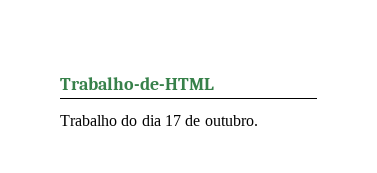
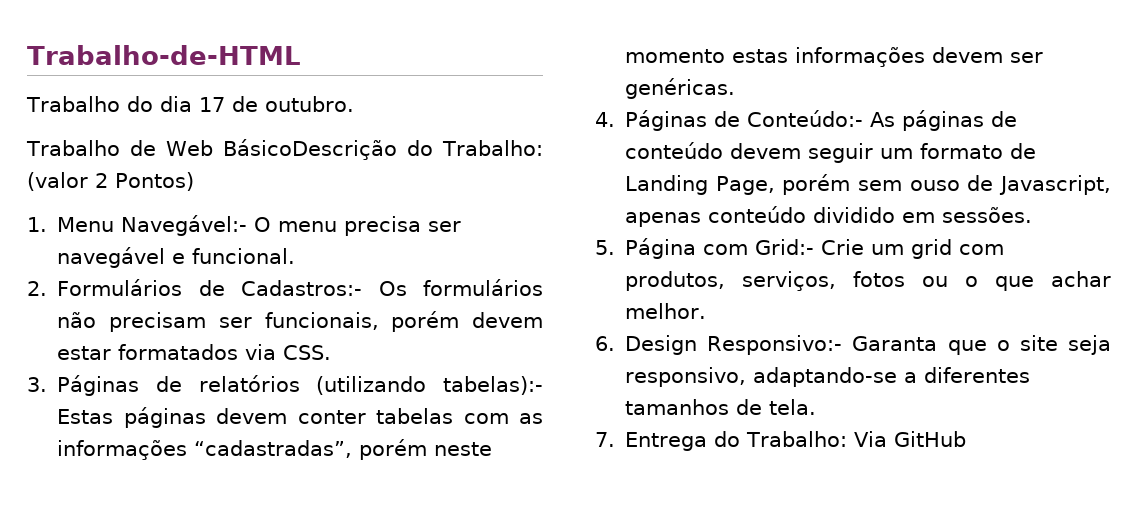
(258, 120) none -> [26,139,544,160] [27,172,194,191] [27,215,462,236] [57,247,296,268] [27,279,543,296] [57,311,543,332] [57,344,332,360] [27,375,543,396] [57,407,543,428] [57,439,493,460] [625,47,1044,67] [625,78,736,99] [595,110,1018,131] [625,142,1037,163] [625,174,1111,195] [625,206,1033,227] [595,238,1005,259] [625,271,1111,291] [625,303,707,319] [595,335,1111,355] [625,367,1031,387] [625,399,817,415] [595,431,967,451] // Trabalho de Web BásicoDescrição do Trabalho: (valor 2 Pontos) // 1. Menu Navegável:- O menu precisa ser navegável e funcional. // 2. Formulários de Cadastros:- Os formulários não precisam ser funcionais, porém devem estar formatados via CSS. // 3. Páginas de relatórios (utilizando tabelas):- Estas páginas devem conter tabelas com as informações “cadastradas”, porém neste momento estas informações devem ser genéricas. // 4. Páginas de Conteúdo:- As páginas de conteúdo devem seguir um formato de Landing Page, porém sem ouso de Javascript, apenas conteúdo dividido em sessões. // 5. Página com Grid:- Crie um grid com produtos, serviços, fotos ou o que achar melhor. // 6. Design Responsivo:- Garanta que o site seja responsivo, adaptando-se a diferentes tamanhos de tela. // 7. Entrega do Trabalho: Via GitHub

